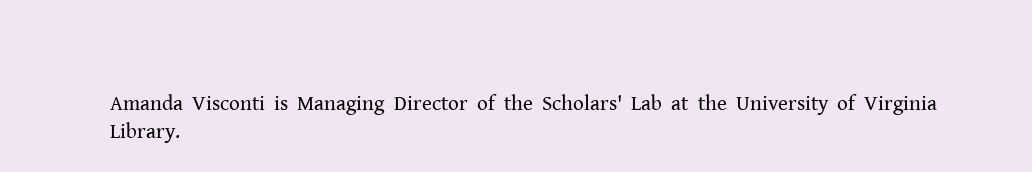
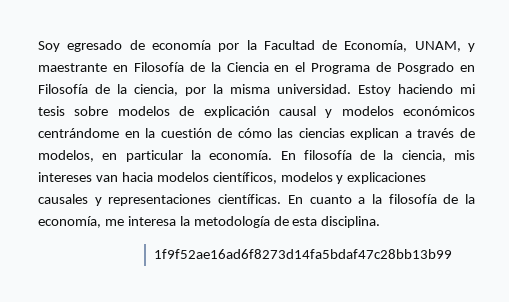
[110,94,938,115] [110,122,180,143] Amanda Visconti is Managing Director of the Scholars' Lab at the University of Virginia Library. -> [38,40,476,52] [38,62,476,74] [38,84,475,96] [38,106,475,118] [38,128,475,140] [38,150,476,162] [38,172,427,184] [38,194,475,206] [38,216,381,228] [154,249,453,259] Soy egresado de economía por la Facultad de Economía, UNAM, y maestrante en Filosofía de la Ciencia en el Programa de Posgrado en Filosofía de la ciencia, por la misma universidad. Estoy haciendo mi tesis sobre modelos de explicación causal y modelos económicos centrándome en la cuestión de cómo las ciencias explican a través de modelos, en particular la economía. En filosofía de la ciencia, mis intereses van hacia modelos científicos, modelos y explicaciones causales y representaciones científicas. En cuanto a la filosofía de la economía, me interesa la metodología de esta disciplina. // 1f9f52ae16ad6f8273d14fa5bdaf47c28bb13b99

